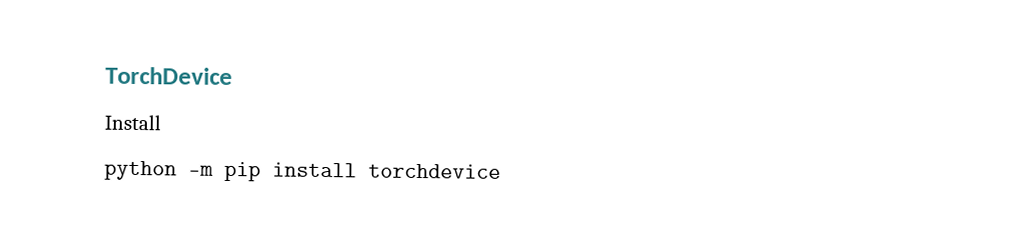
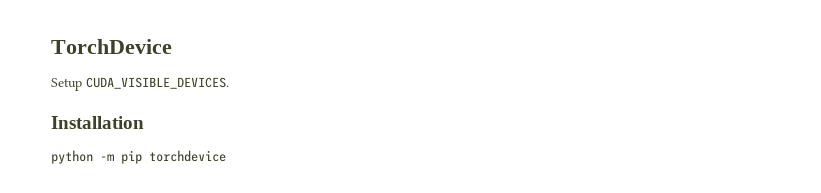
[104,114,161,131] Install -> [51,77,229,91] [51,116,144,129] Setup CUDA_VISIBLE_DEVICES. // Installation
[272,162,357,178] install -> (142, 157) none

